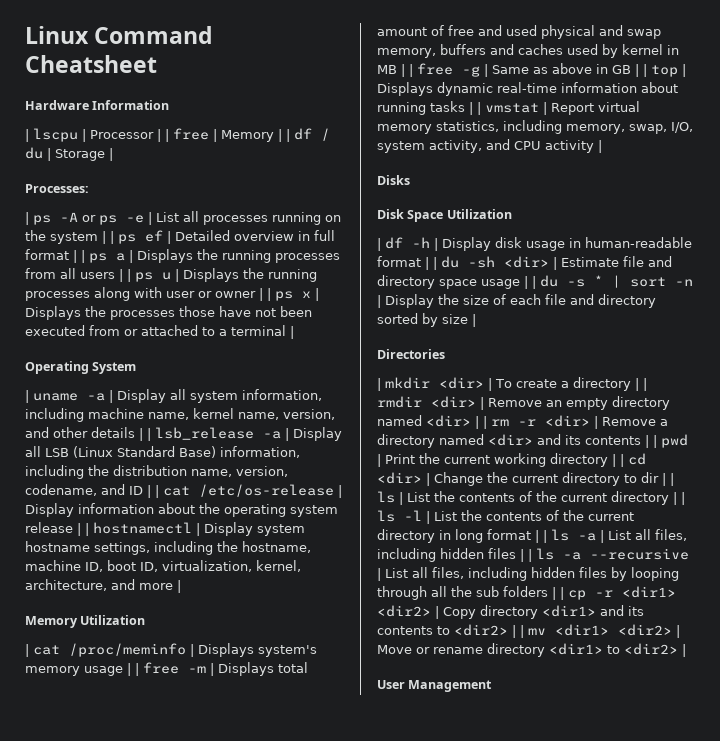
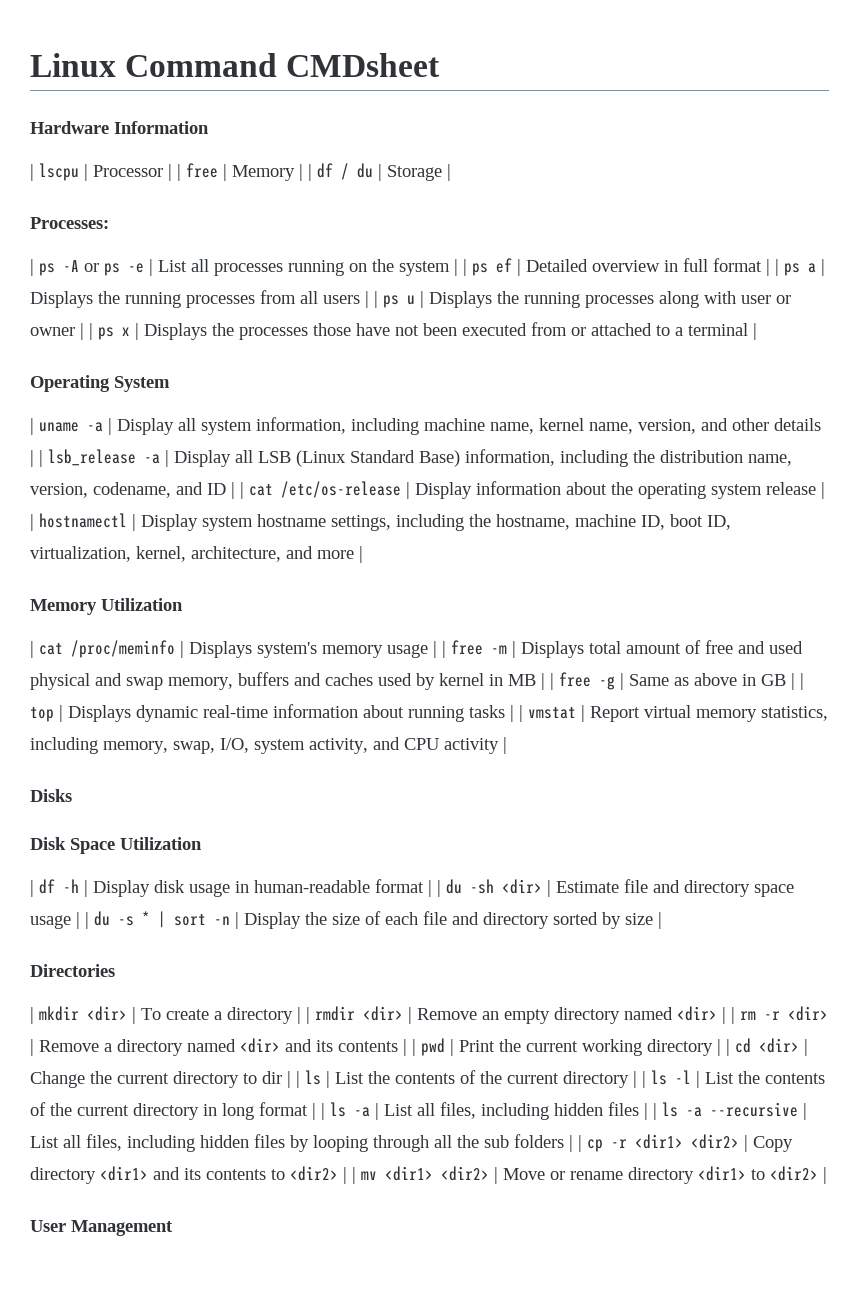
[25,55,157,73] Cheatsheet -> [286,53,441,77] CMDsheet

